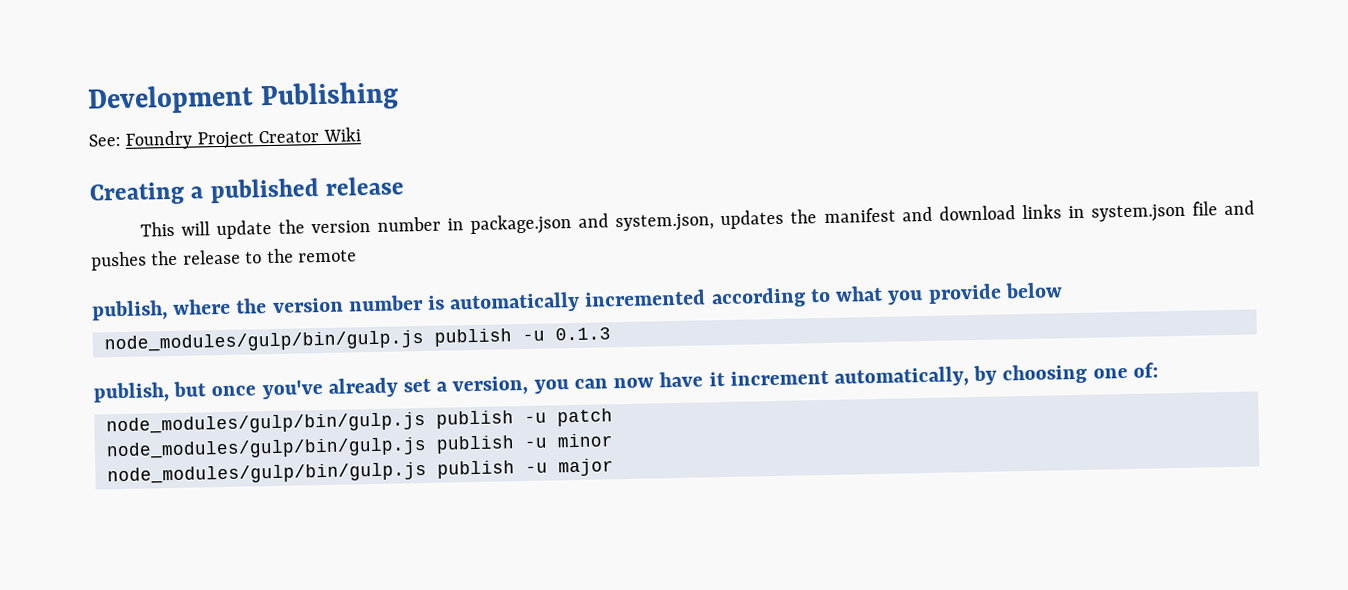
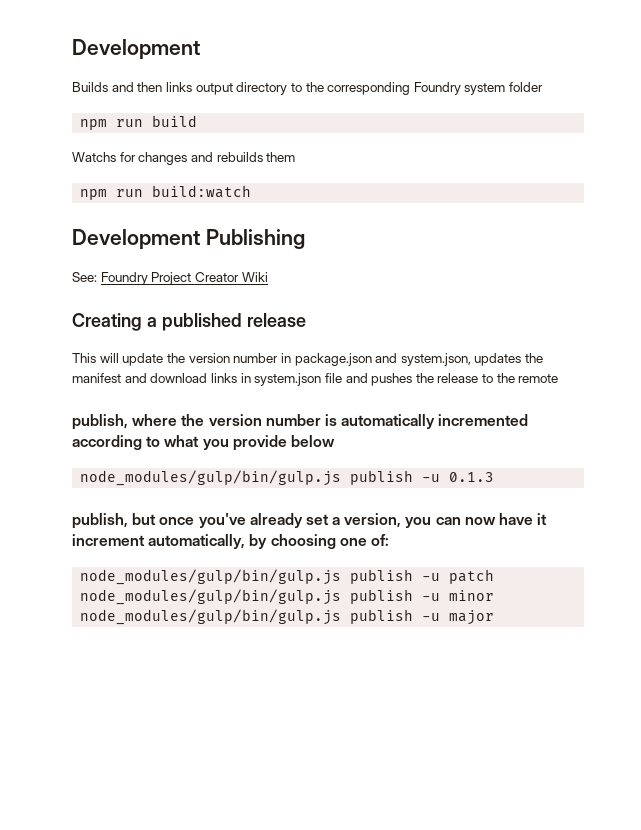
[87,84,254,115] Development -> [72,39,200,60] [72,82,544,95] [80,115,198,130] [72,152,296,165] [80,185,252,200] [72,229,200,250] Development // Builds and then links output directory to the corresponding Foundry system folder // npm run build // Watchs for changes and rebuilds them // npm run build:watch // Development

